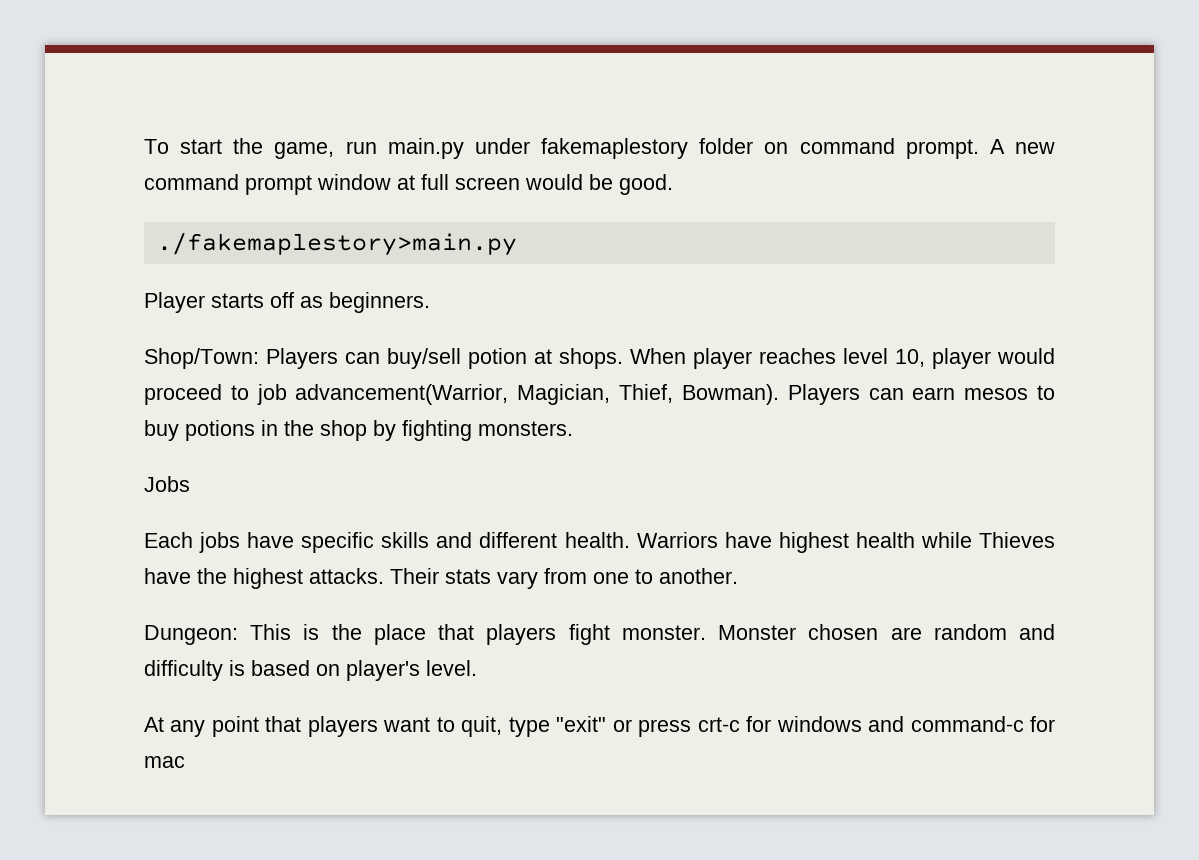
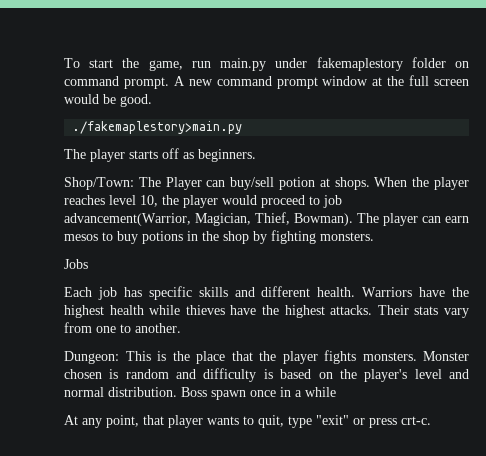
(415, 182) none -> [387,76,405,86] the
[144,292,205,313] Player -> [64,149,125,162] The player
[266,348,338,369] Players -> [138,177,202,190] The Player
(686, 356) none -> [412,177,430,187] the
(925, 358) none -> [162,195,179,205] the
[787,384,860,405] Players -> [357,213,418,226] The player
[199,532,295,553] jobs have -> [97,287,142,300] job has
(772, 540) none -> [451,287,469,297] the
[979,532,1055,548] Thieves -> [185,305,225,315] thieves
[486,624,706,645] players fight monster. -> [259,350,417,364] the player fights monsters.
[890,627,922,640] are -> [109,369,119,379] is
[346,660,477,681] [144,716,431,737] player's level. // At any point that players want -> [339,369,470,382] [64,387,336,400] [64,415,239,428] the player's level and normal distribution. Boss spawn once in a while // At any point, that player wants
[697,716,1056,732] [144,756,185,768] crt-c for windows and command-c for mac -> [401,416,431,425] crt-c.

